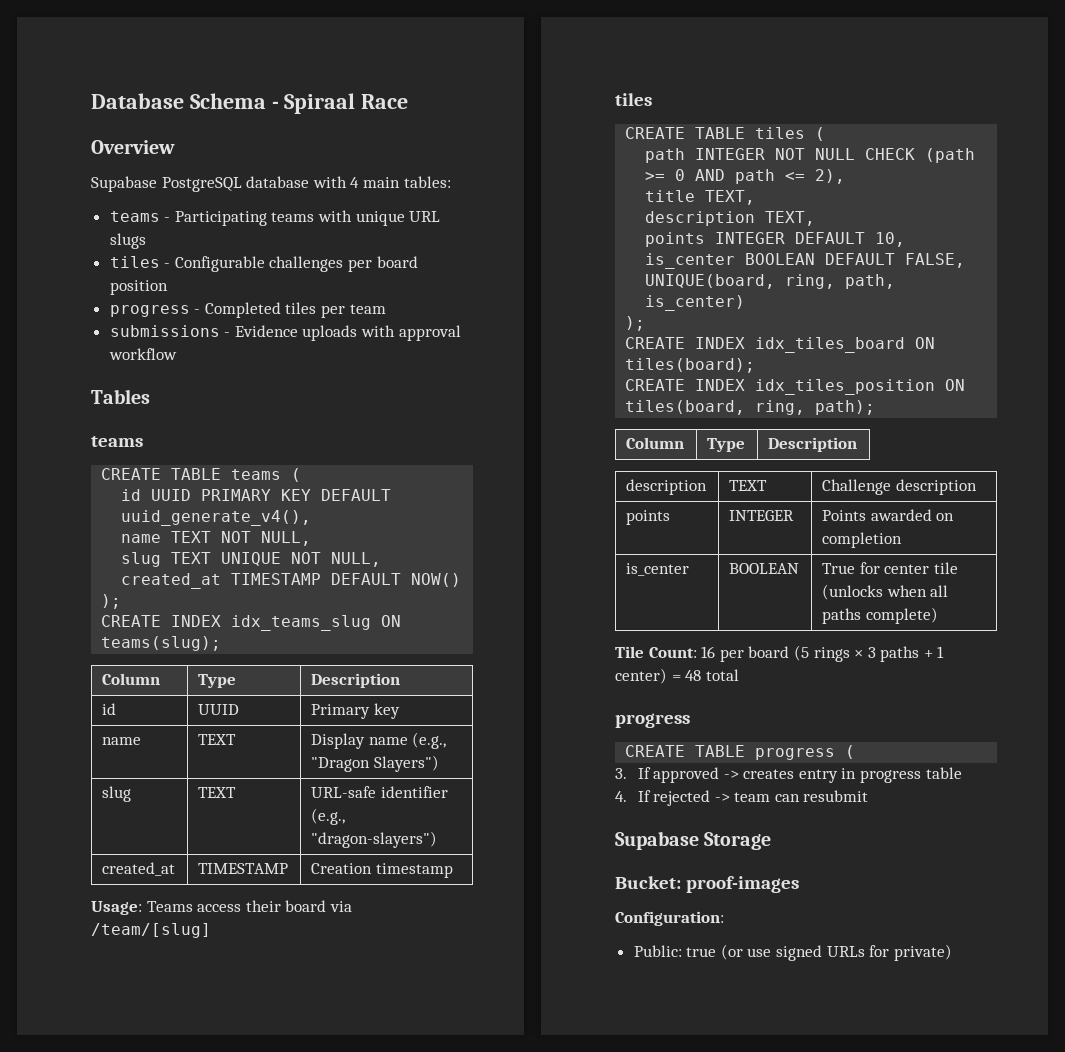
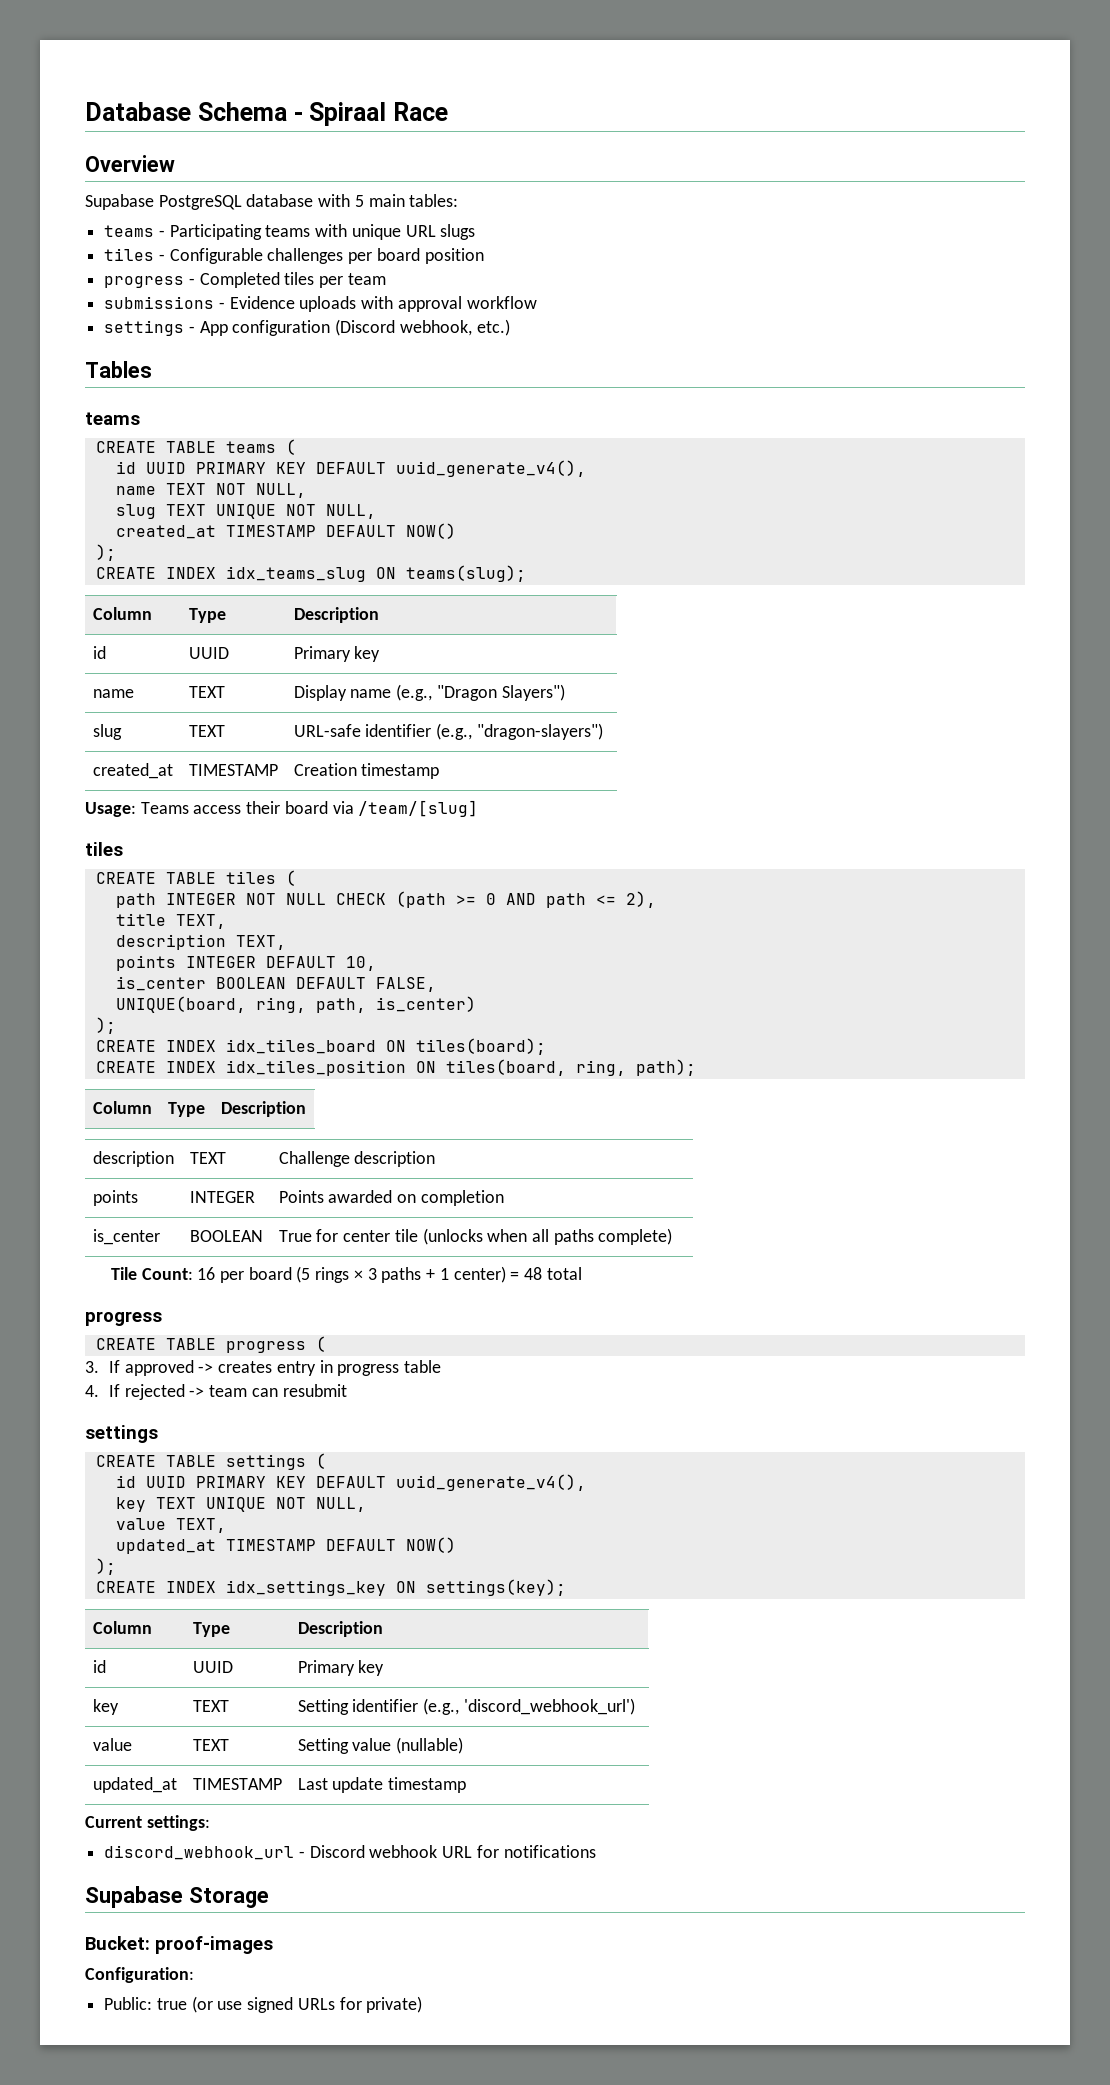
[350,177,360,188] 4 -> [354,195,364,207] 5
(177, 354) none -> [104,319,510,336] // settings - App configuration (Discord webhook, etc.)
(869, 796) none -> [85,1425,158,1443] [95,1453,326,1470] [115,1474,586,1491] [115,1497,366,1512] [115,1518,226,1533] [115,1537,456,1554] [95,1558,116,1575] [95,1579,566,1596] [92,1621,152,1634] [192,1622,230,1637] [297,1621,383,1637] [92,1660,106,1673] [192,1661,233,1673] [297,1660,385,1676] [92,1699,119,1715] [192,1700,229,1712] [297,1698,635,1715] [92,1738,132,1751] [192,1739,229,1751] [297,1737,464,1754] [92,1777,177,1793] [192,1778,282,1790] [297,1777,467,1793] [85,1815,210,1831] [104,1845,596,1860] // settings // CREATE TABLE settings ( // id UUID PRIMARY KEY DEFAULT uuid_generate_v4(), // key TEXT UNIQUE NOT NULL, // value TEXT, // updated_at TIMESTAMP DEFAULT NOW() // ); // CREATE INDEX idx_settings_key ON settings(key); // Column | Type | Description // id | UUID | Primary key // key | TEXT | Setting identifier (e.g., 'discord_webhook_url') // value | TEXT | Setting value (nullable) // updated_at | TIMESTAMP | Last update timestamp // Current settings: // discord_webhook_url - Discord webhook URL for notifications

